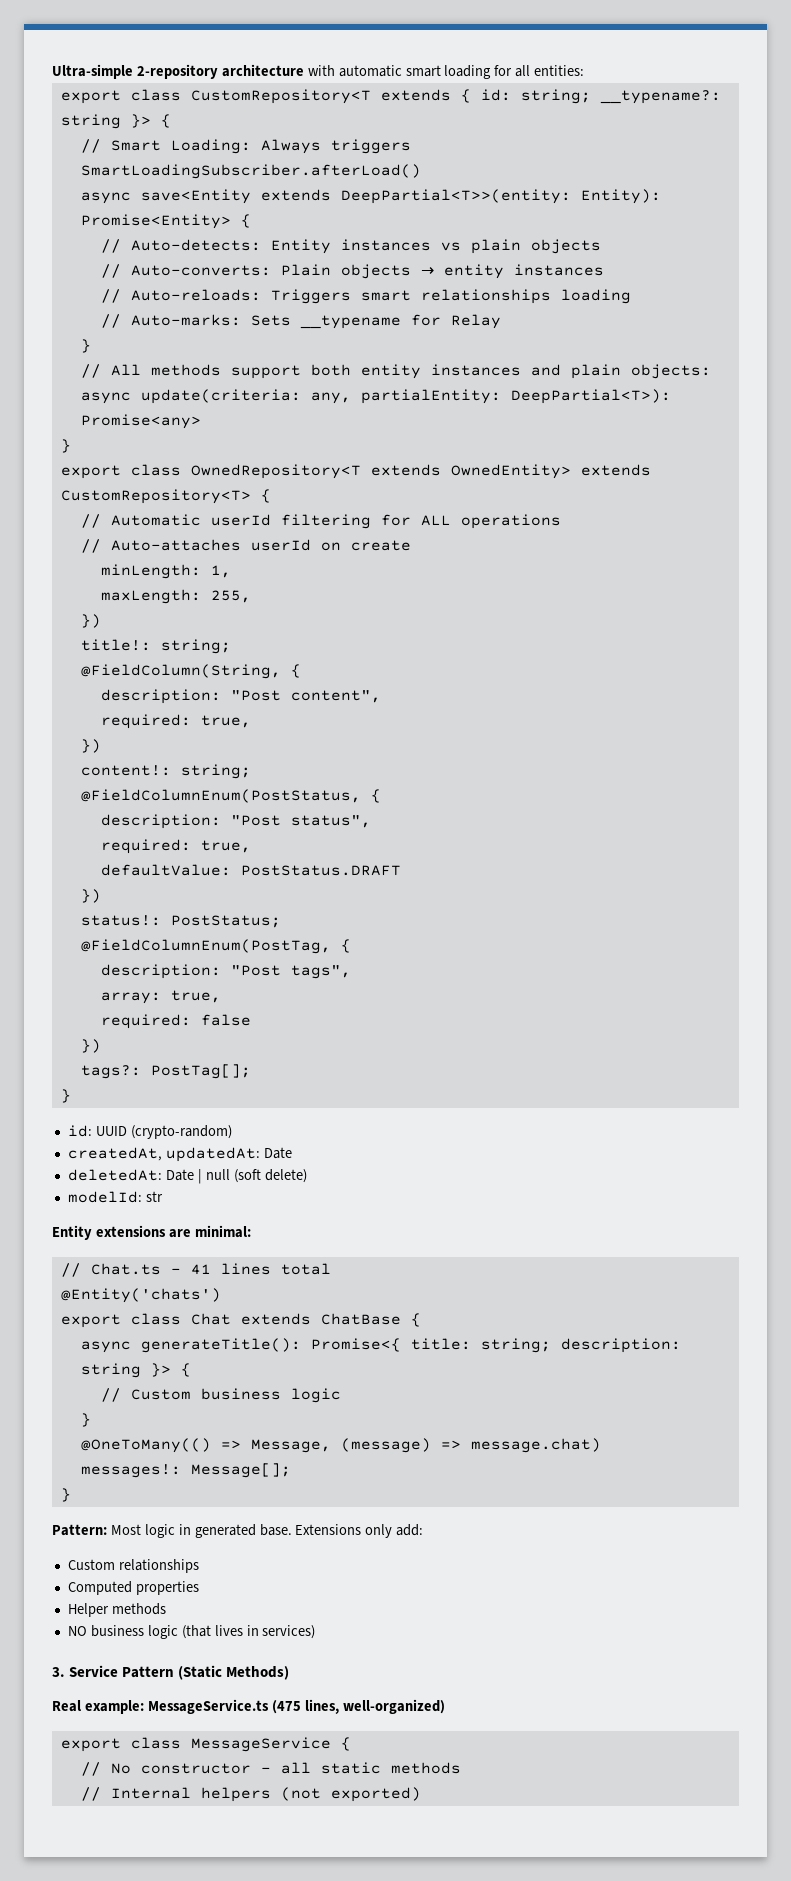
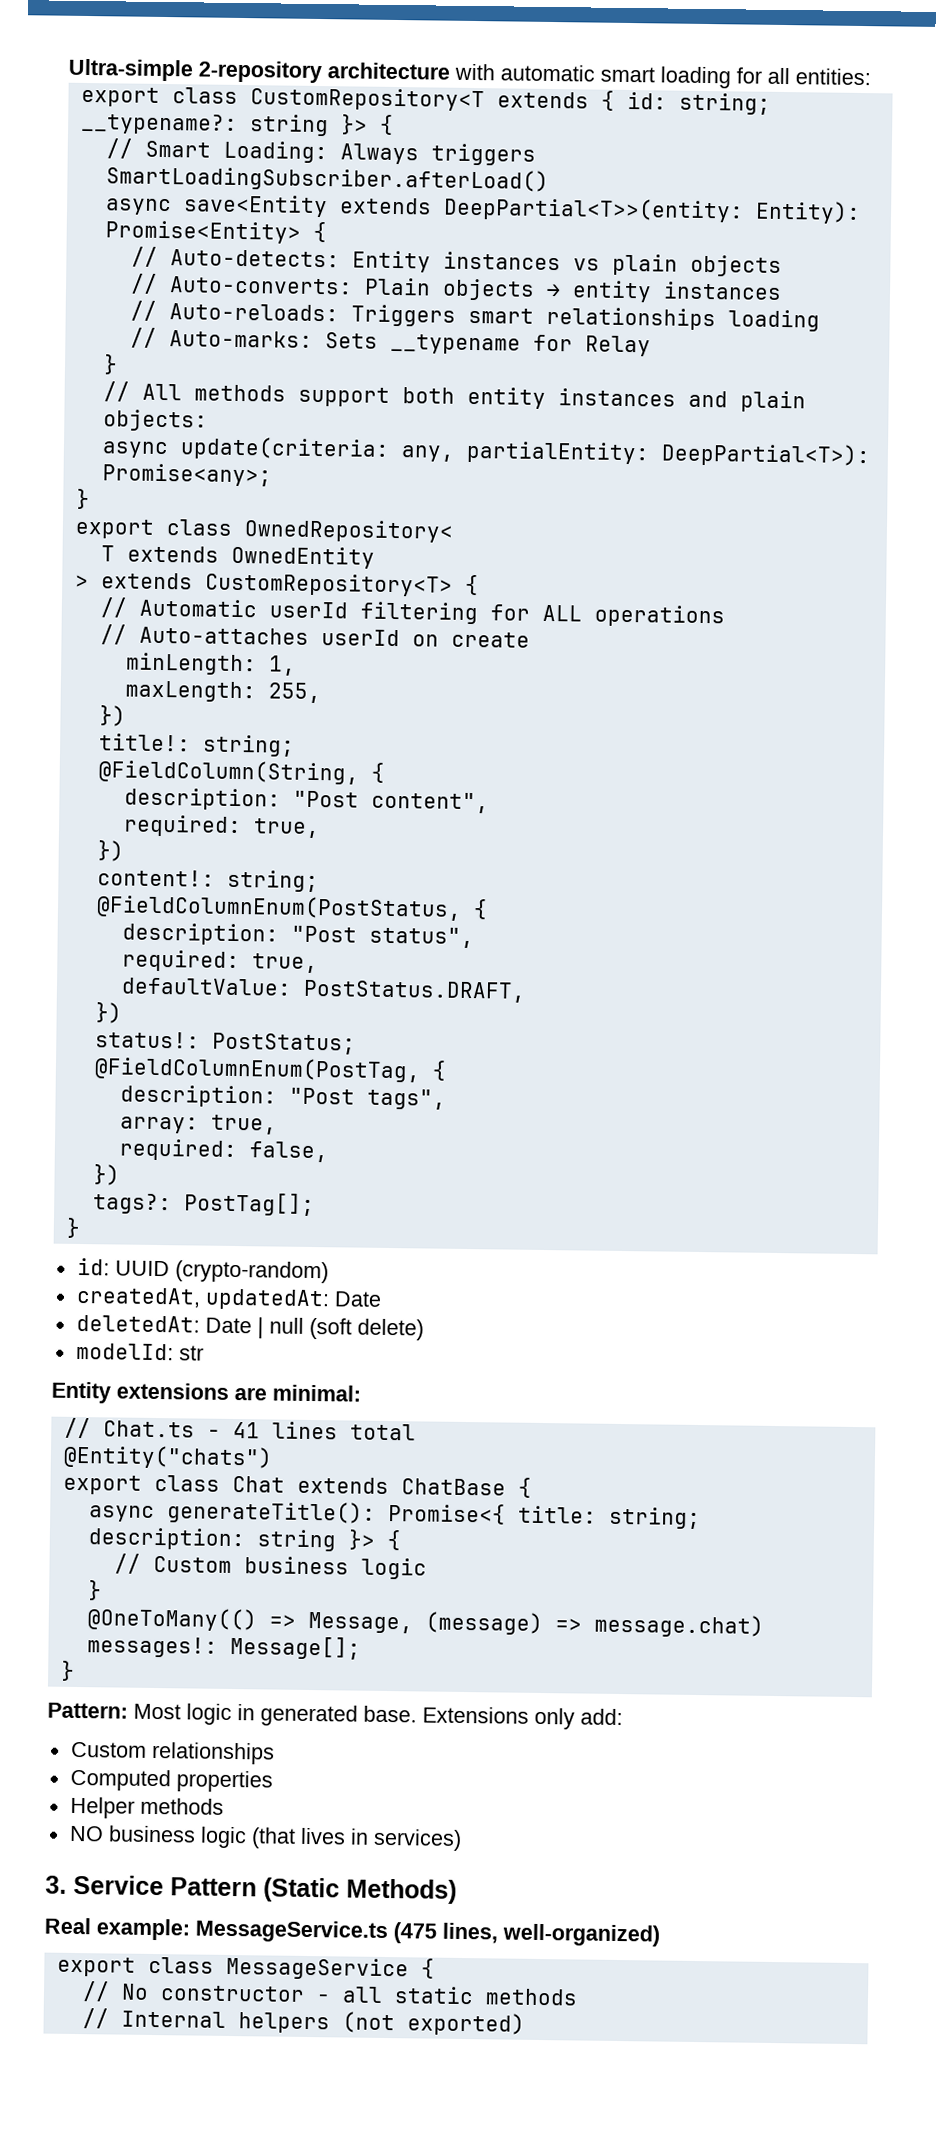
[80,414,201,429] Promise<any> -> [101,463,272,487] Promise<any>;
[190,464,571,479] OwnedRepository<T extends OwnedEntity> -> [243,519,454,543] [100,545,375,569] [74,574,89,589] OwnedRepository< // T extends OwnedEntity // >
[240,865,401,876] PostStatus.DRAFT -> [302,979,526,1003] PostStatus.DRAFT,
[200,1014,251,1026] false -> [248,1141,329,1163] false,
[60,1288,221,1303] @Entity('chats') -> [62,1444,273,1470] @Entity("chats")

